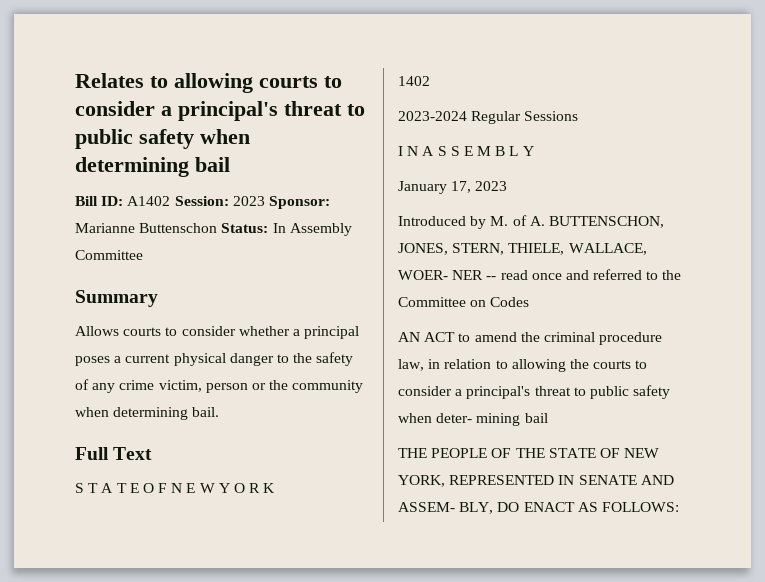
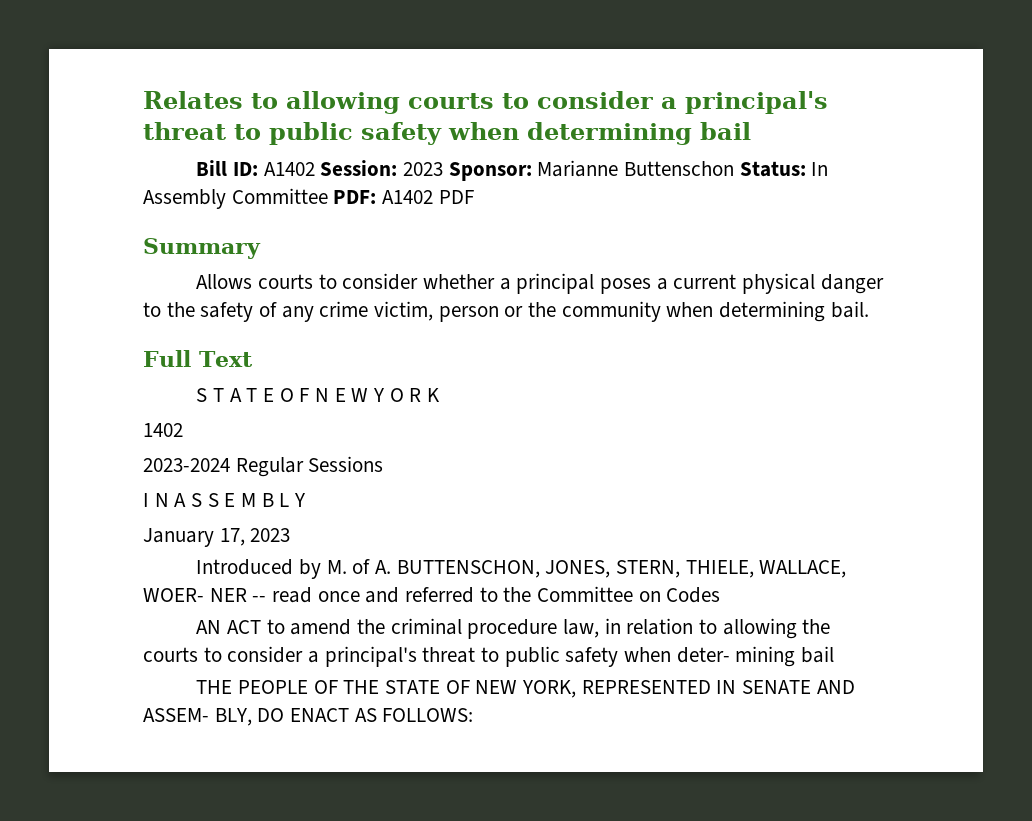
(143, 255) none -> [333,190,474,204] PDF: A1402 PDF

